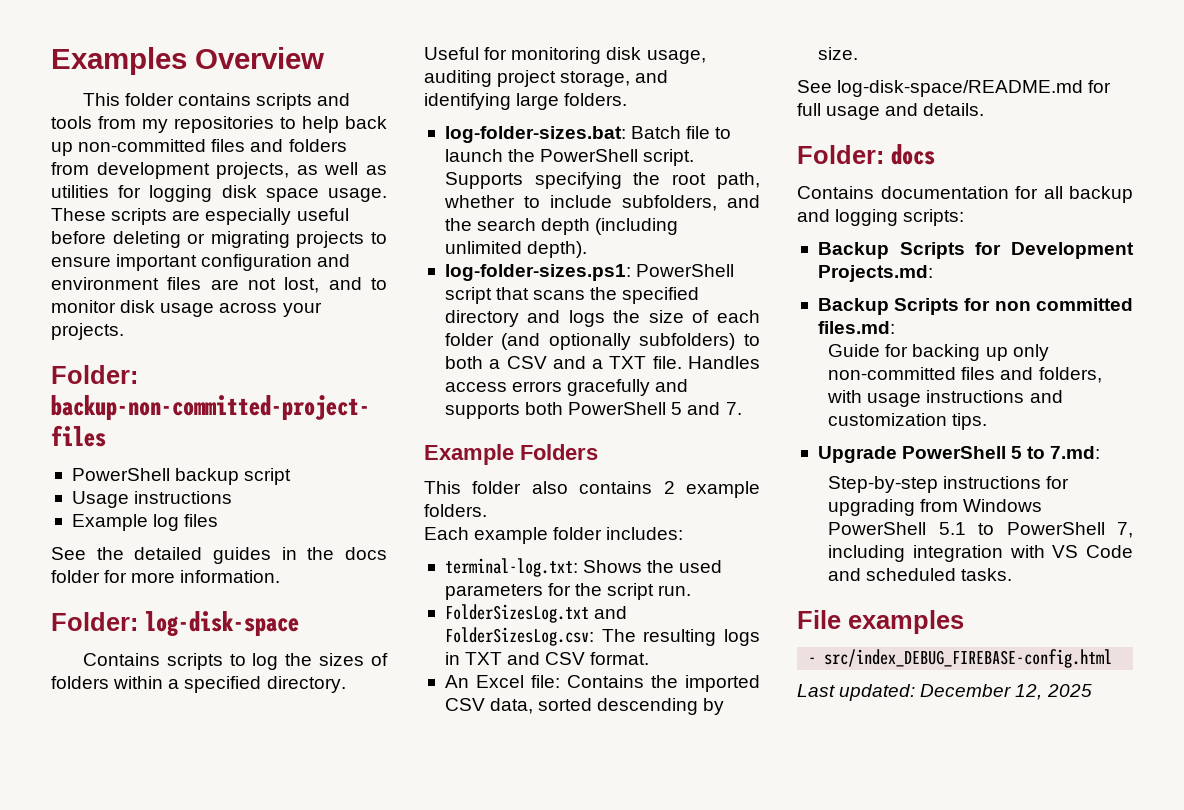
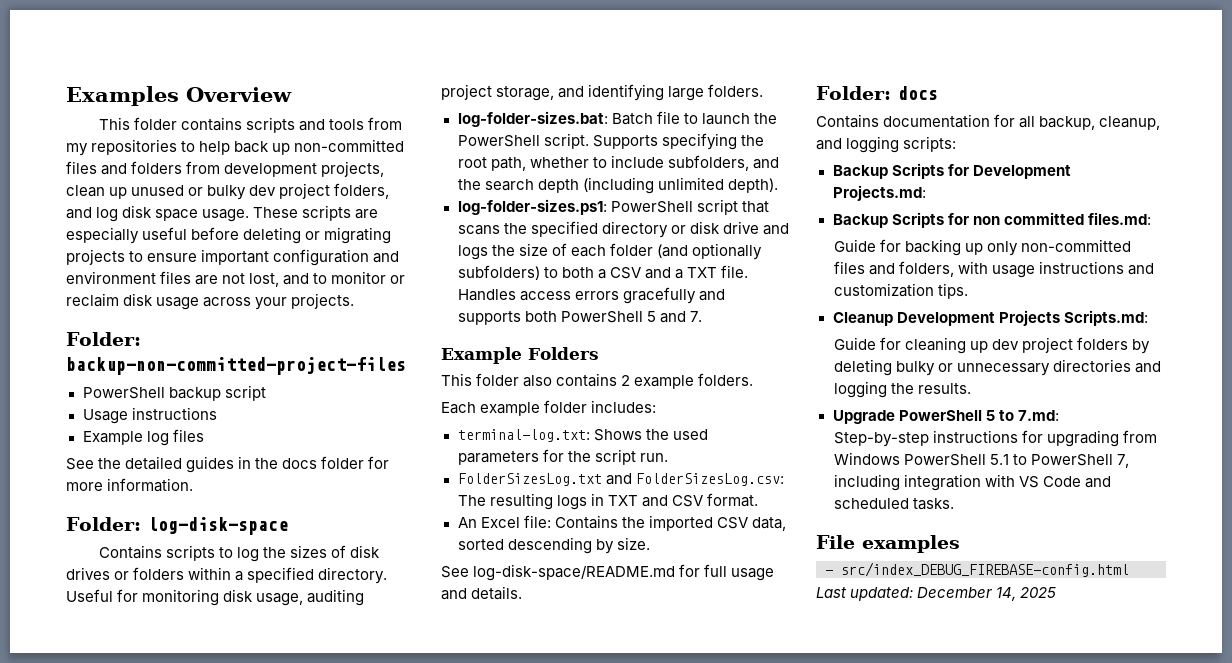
[296,162,388,175] [51,185,213,202] as well as utilities for logging -> [66,183,390,200] [66,207,119,222] clean up unused or bulky dev project folders, and log
(116, 306) none -> [390,275,406,284] [66,293,119,307] or reclaim
(388, 659) none -> [349,545,380,558] [66,567,130,580] disk drives or
(519, 318) none -> [670,221,759,234] or disk drive
[1069,186,1133,203] backup -> [1039,116,1161,130] backup, cleanup,
(988, 421) none -> [832,310,1148,326] [833,337,1151,354] [833,359,1162,376] [833,381,972,398] // Cleanup Development Projects Scripts.md: // Guide for cleaning up dev project folders by deleting bulky or unnecessary directories and logging the results.
[1015,684,1043,700] 12, -> [996,587,1017,601] 14,

